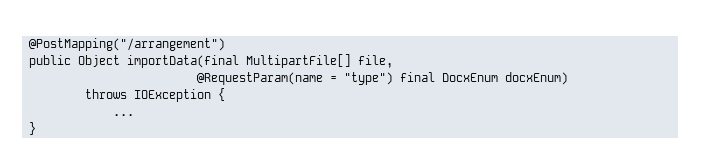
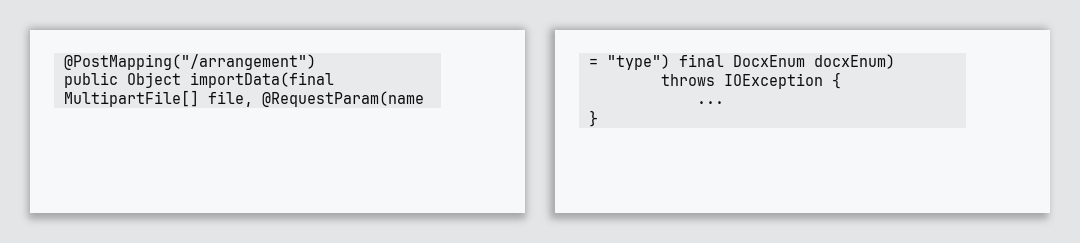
(394, 61) // -> (254, 99) none

